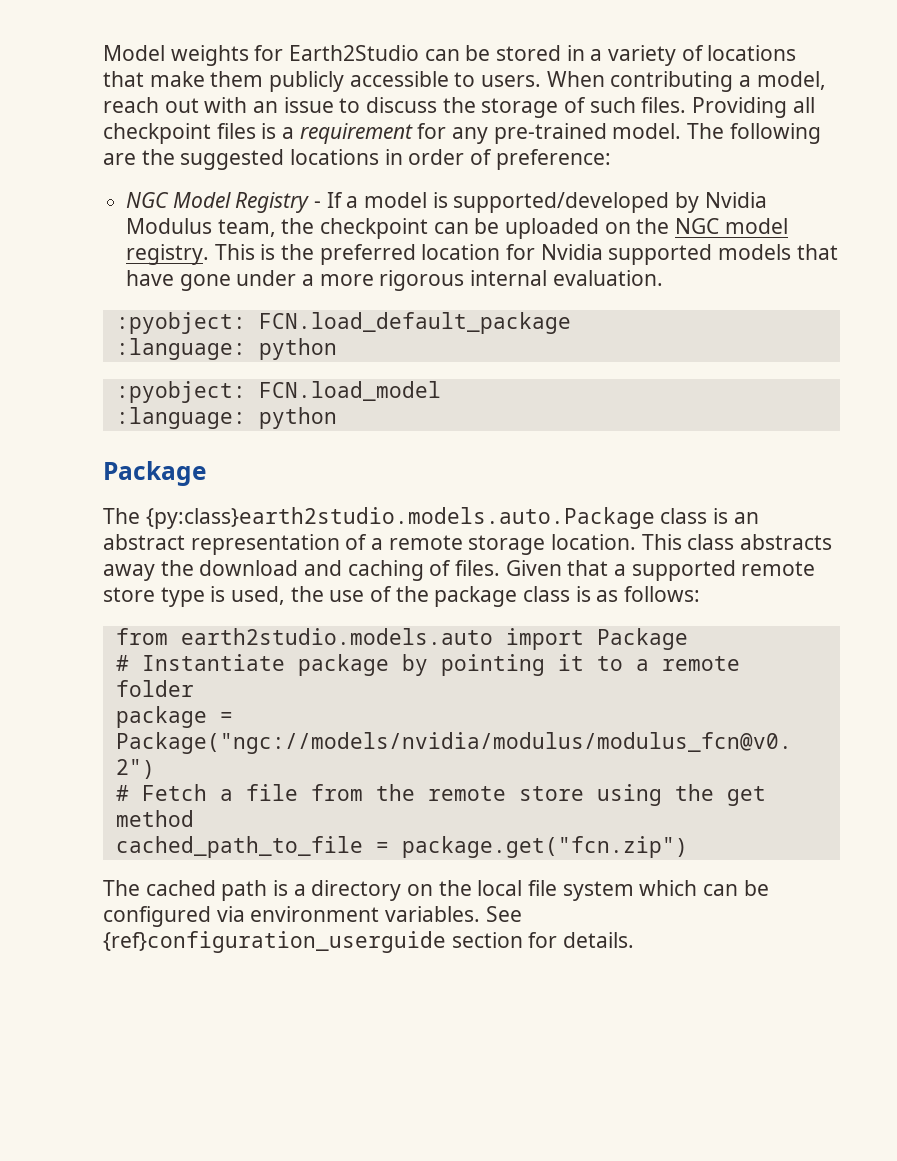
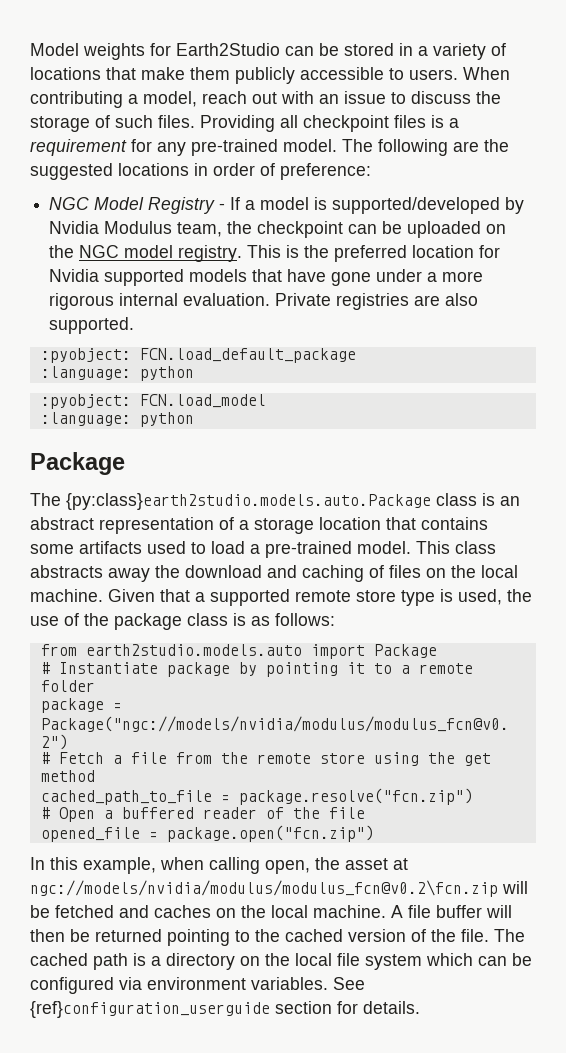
(663, 278) none -> [275,293,479,310] [49,317,135,334] Private registries are also supported.
[388,534,637,555] remote storage location. -> [254,517,488,534] [30,541,411,558] storage location that contains some artifacts used to load a pre-trained model.
[455,560,501,576] files. -> [389,565,518,578] [30,589,103,602] files on the local machine.
[401,836,688,858] package.get("fcn.zip") // -> [238,788,473,805] [40,807,365,822] [40,825,374,842] [30,857,408,874] [30,880,528,897] [30,905,512,918] [30,929,489,946] package.resolve("fcn.zip") // # Open a buffered reader of the file // opened_file = package.open("fcn.zip") // In this example, when calling open, the asset at ngc://models/nvidia/modulus/modulus_fcn@v0.2\fcn.zip will be fetched and caches on the local machine. A file buffer will then be returned pointing to the cached version of the file.

